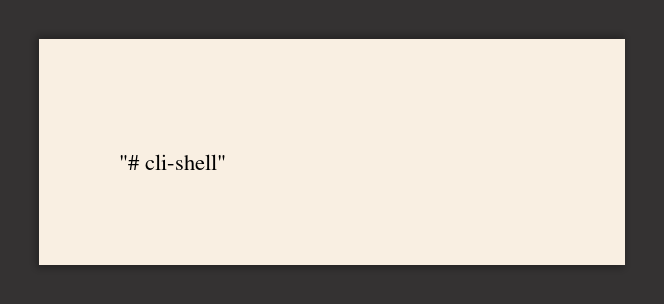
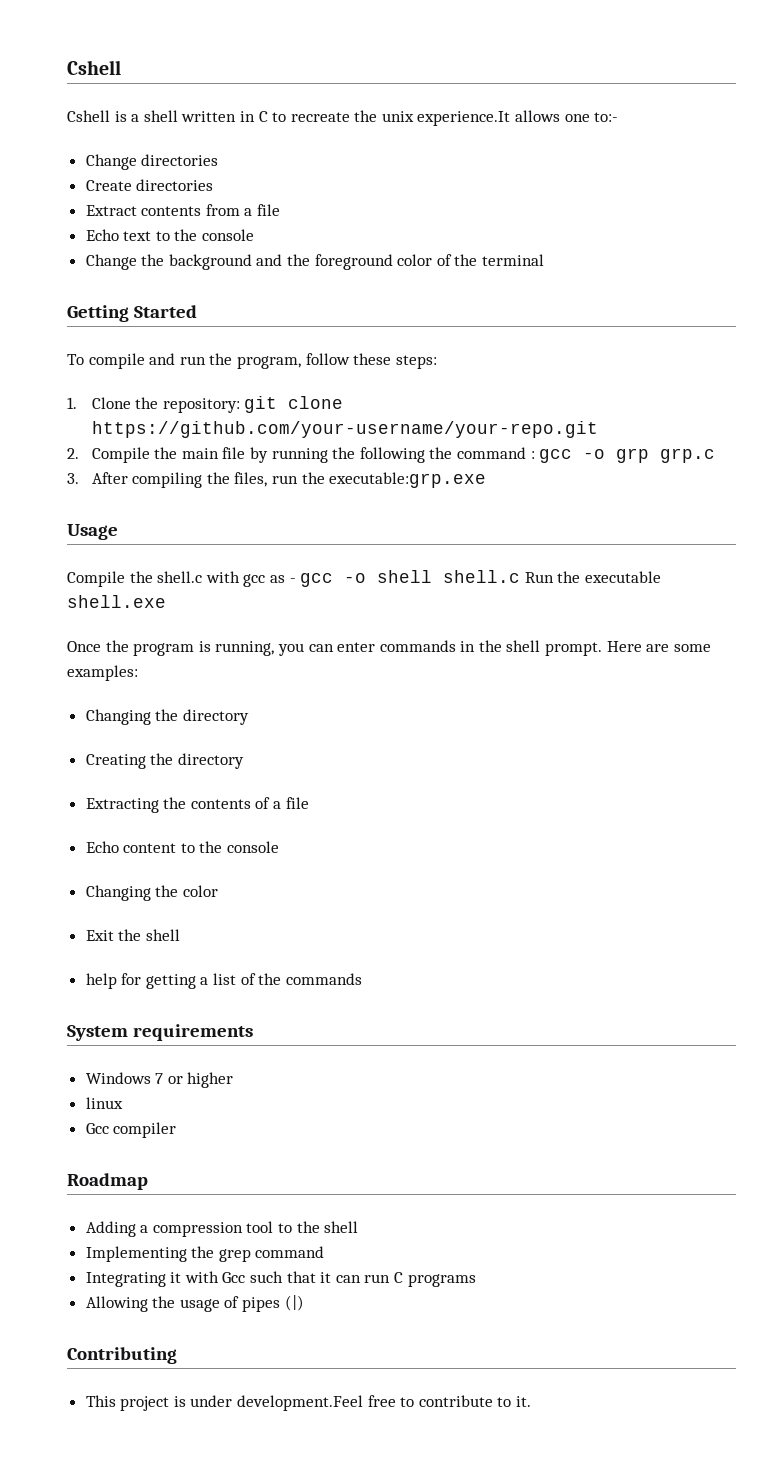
[119,154,227,170] "# cli-shell" -> [67,60,121,75] [67,110,619,126] [85,154,219,170] [85,179,214,191] [85,204,281,216] [85,229,255,241] [85,254,545,270] [67,305,197,322] [67,353,437,369] [67,396,344,413] [91,421,598,438] [67,447,716,463] [67,472,487,488] [67,524,118,540] [67,570,661,587] [67,595,166,608] [67,640,711,656] [67,665,138,681] [85,709,249,725] [85,753,244,769] [85,797,309,813] [85,841,280,853] [85,885,218,901] [85,929,180,941] [85,973,362,989] [67,1024,253,1041] [85,1072,234,1088] [85,1097,123,1109] [85,1122,177,1138] [67,1173,148,1190] [85,1221,359,1237] [85,1246,325,1262] [85,1271,476,1287] [85,1295,304,1312] [67,1347,177,1364] [85,1395,532,1411] Cshell // Cshell is a shell written in C to recreate the unix experience.It allows one to:- // Change directories // Create directories // Extract contents from a file // Echo text to the console // Change the background and the foreground color of the terminal // Getting Started // To compile and run the program, follow these steps: // 1. Clone the repository: git clone https://github.com/your-username/your-repo.git // 2. Compile the main file by running the following the command : gcc -o grp grp.c // 3. After compiling the files, run the executable:grp.exe // Usage // Compile the shell.c with gcc as - gcc -o shell shell.c Run the executable shell.exe // Once the program is running, you can enter commands in the shell prompt. Here are some examples: // Changing the directory // Creating the directory // Extracting the contents of a file // Echo content to the console // Changing the color // Exit the shell // help for getting a list of the commands // System requirements // Windows 7 or higher // linux // Gcc compiler // Roadmap // Adding a compression tool to the shell // Implementing the grep command // Integrating it with Gcc such that it can run C programs // Allowing the usage of pipes (|) // Contributing // This project is under development.Feel free to contribute to it.

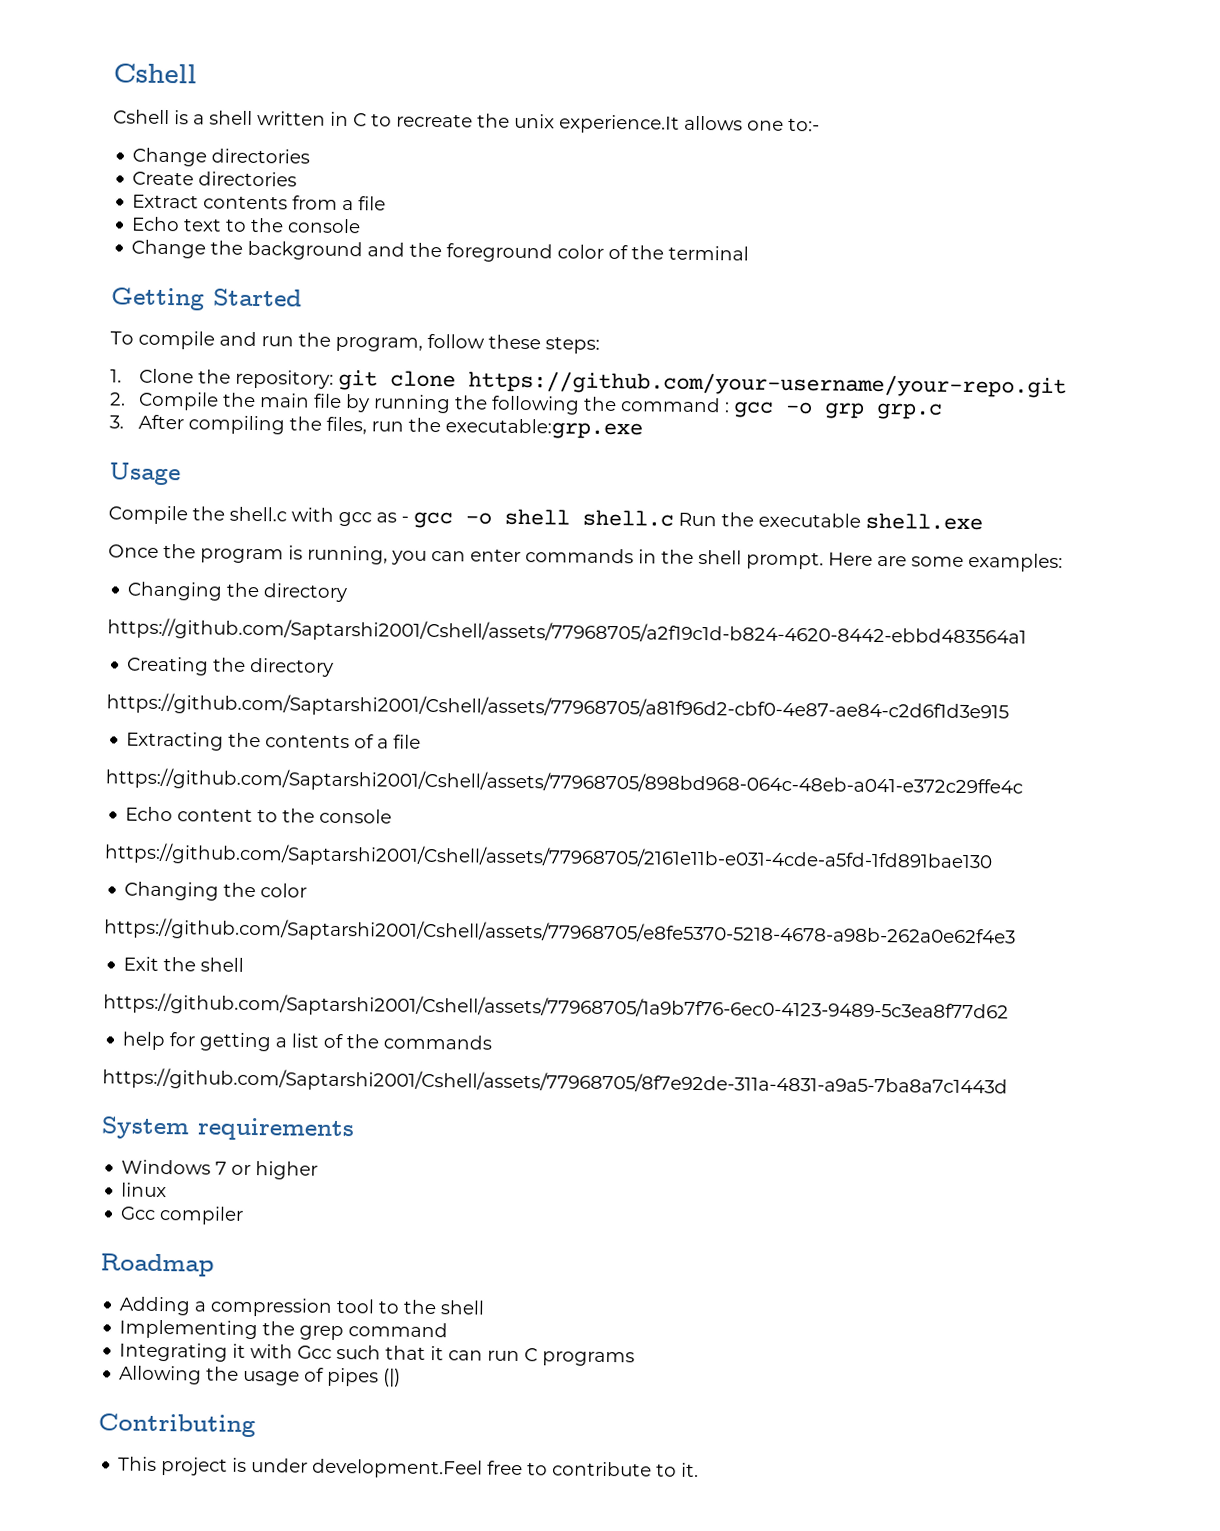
(249, 717) none -> [107,617,1027,648] // https://github.com/Saptarshi2001/Cshell/assets/77968705/a2f19c1d-b824-4620-8442-ebbd483564a1
(244, 761) none -> [106,692,1009,723] // https://github.com/Saptarshi2001/Cshell/assets/77968705/a81f96d2-cbf0-4e87-ae84-c2d6f1d3e915
(309, 803) none -> [105,767,1023,798] // https://github.com/Saptarshi2001/Cshell/assets/77968705/898bd968-064c-48eb-a041-e372c29ffe4c
(280, 847) none -> [104,842,993,873] // https://github.com/Saptarshi2001/Cshell/assets/77968705/2161e11b-e031-4cde-a5fd-1fd891bae130
(218, 891) none -> [104,917,1016,948] // https://github.com/Saptarshi2001/Cshell/assets/77968705/e8fe5370-5218-4678-a98b-262a0e62f4e3
(180, 935) none -> [103,992,1009,1023] // https://github.com/Saptarshi2001/Cshell/assets/77968705/1a9b7f76-6ec0-4123-9489-5c3ea8f77d62
(362, 979) none -> [102,1067,1008,1098] // https://github.com/Saptarshi2001/Cshell/assets/77968705/8f7e92de-311a-4831-a9a5-7ba8a7c1443d

